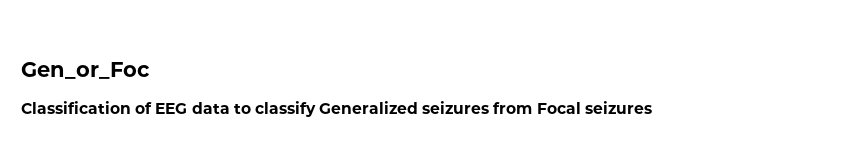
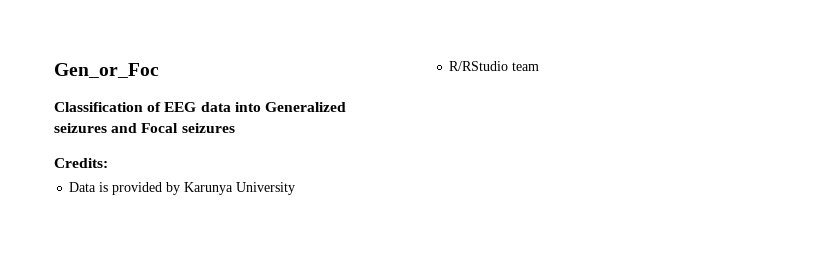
[233,101,316,117] to classify -> [234,102,261,112] into
[493,102,533,114] from -> [111,123,138,133] and
(652, 107) none -> [54,158,108,168] [69,182,296,195] [449,61,540,71] // Credits: // Data is provided by Karunya University // R/RStudio team

